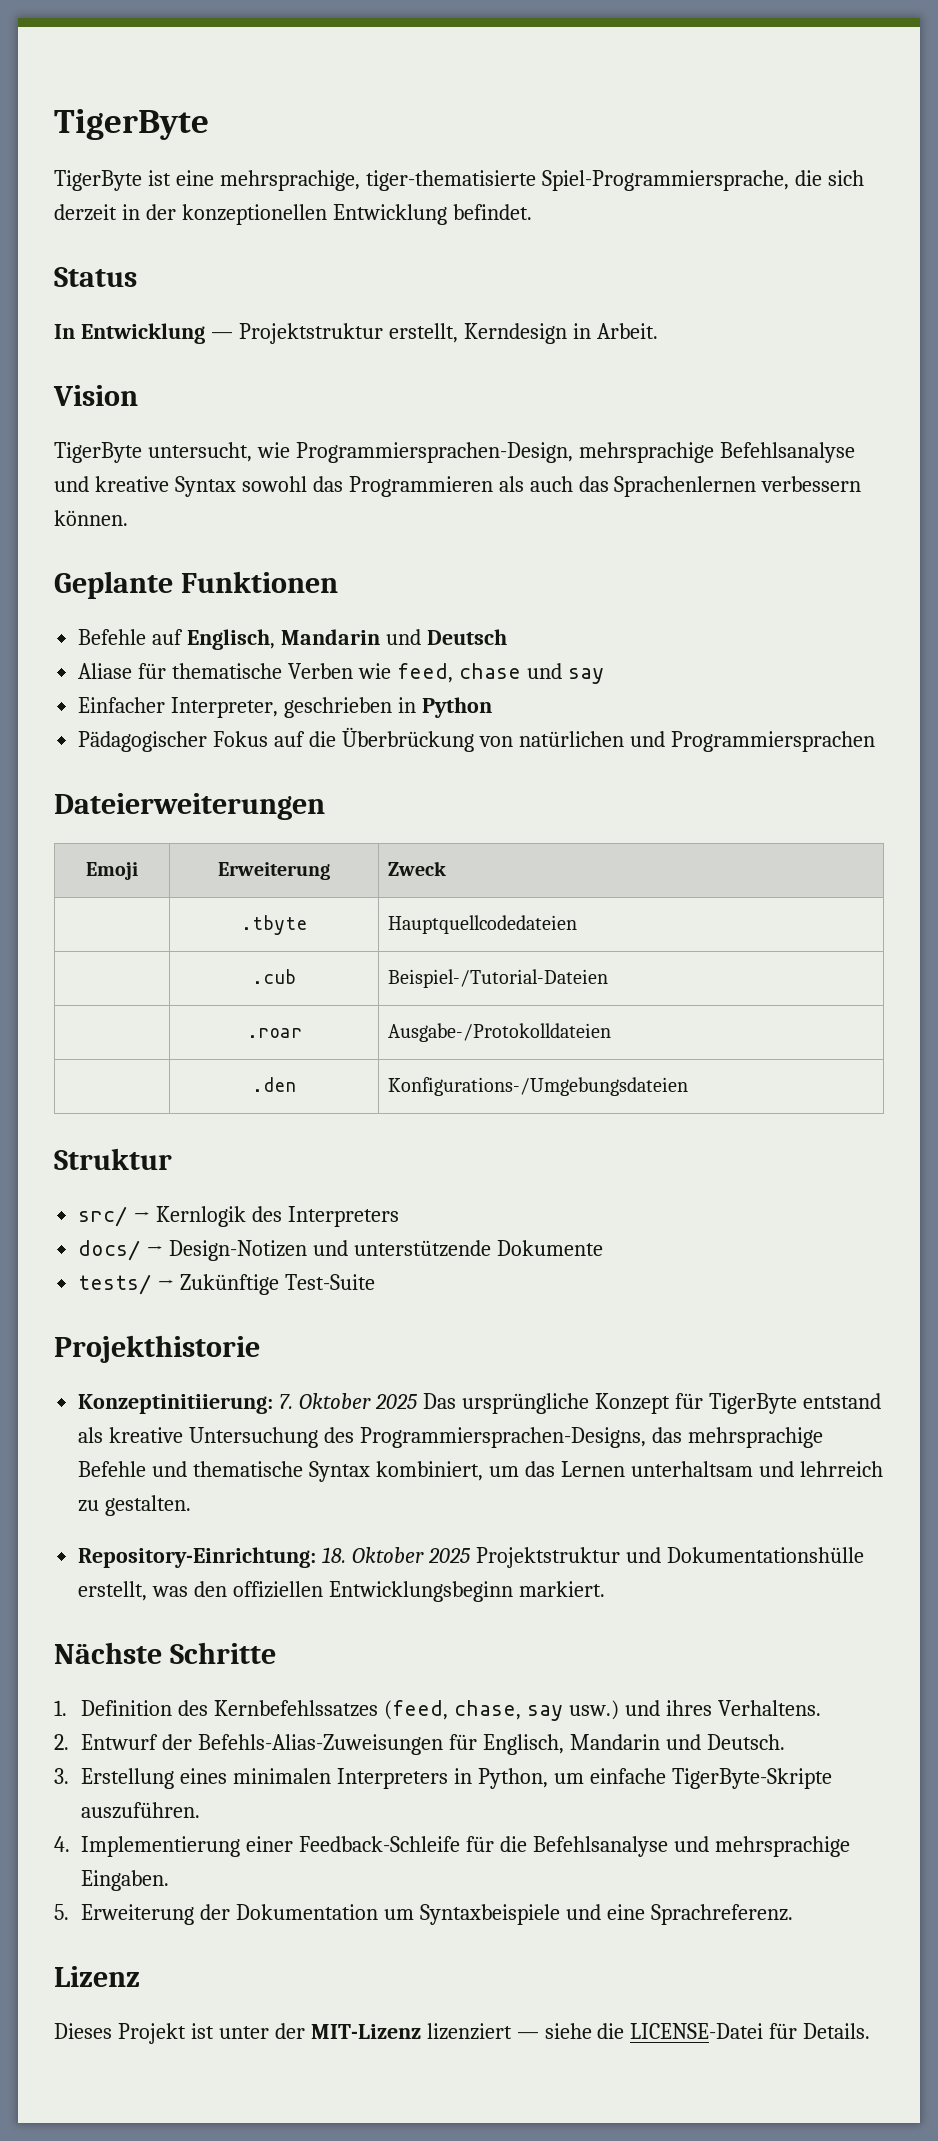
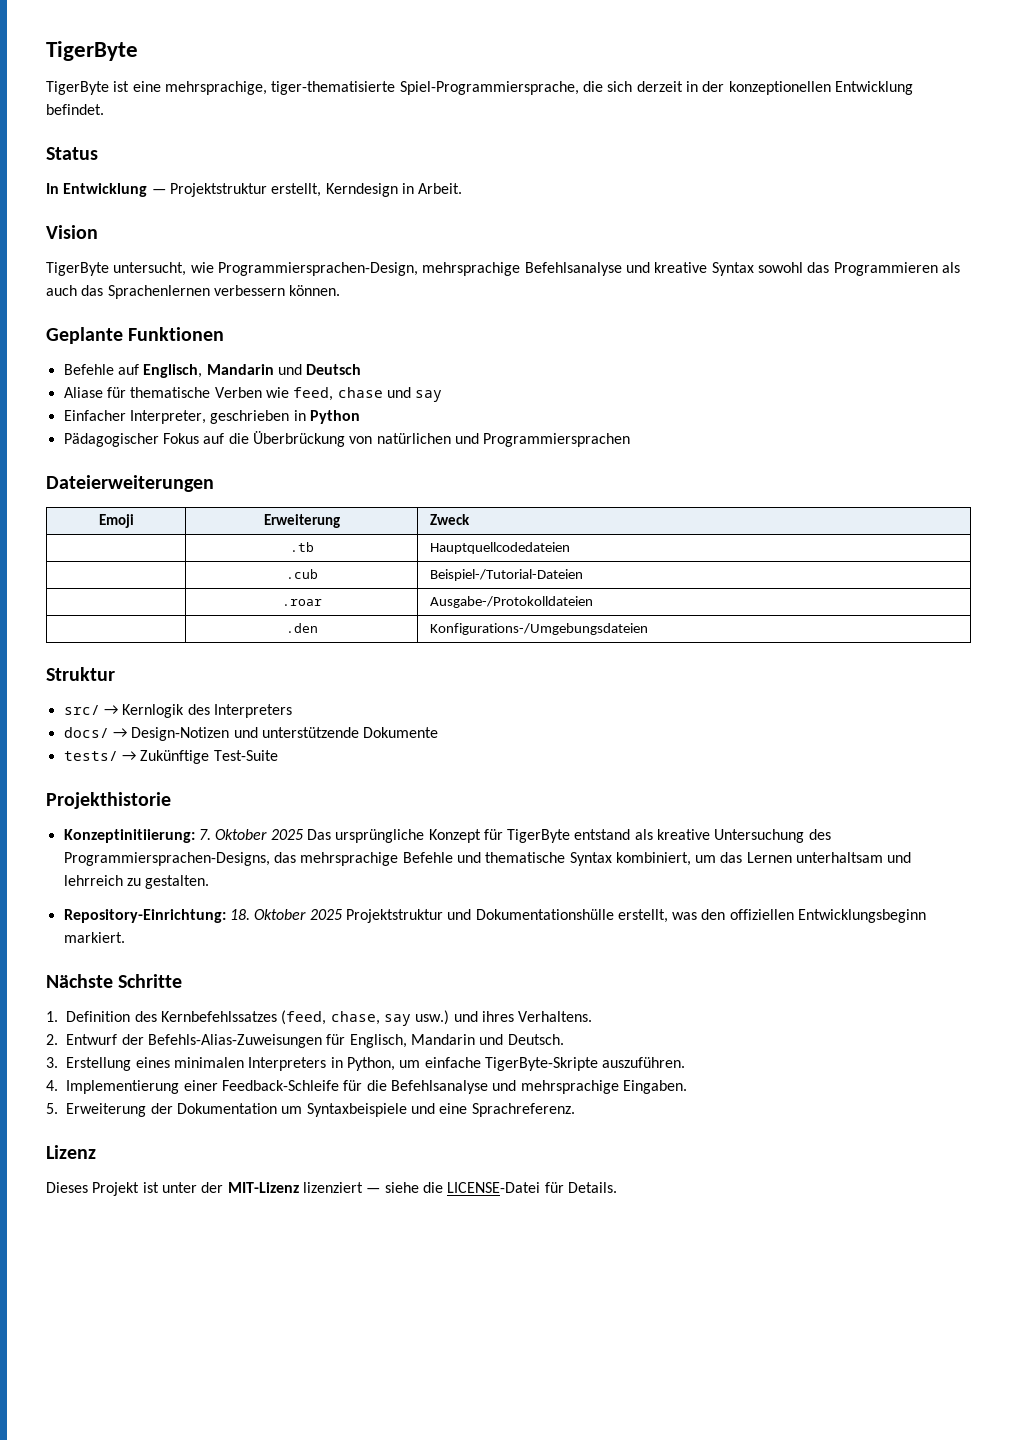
[240,915,307,935] .tbyte -> [289,542,314,552] .tb

